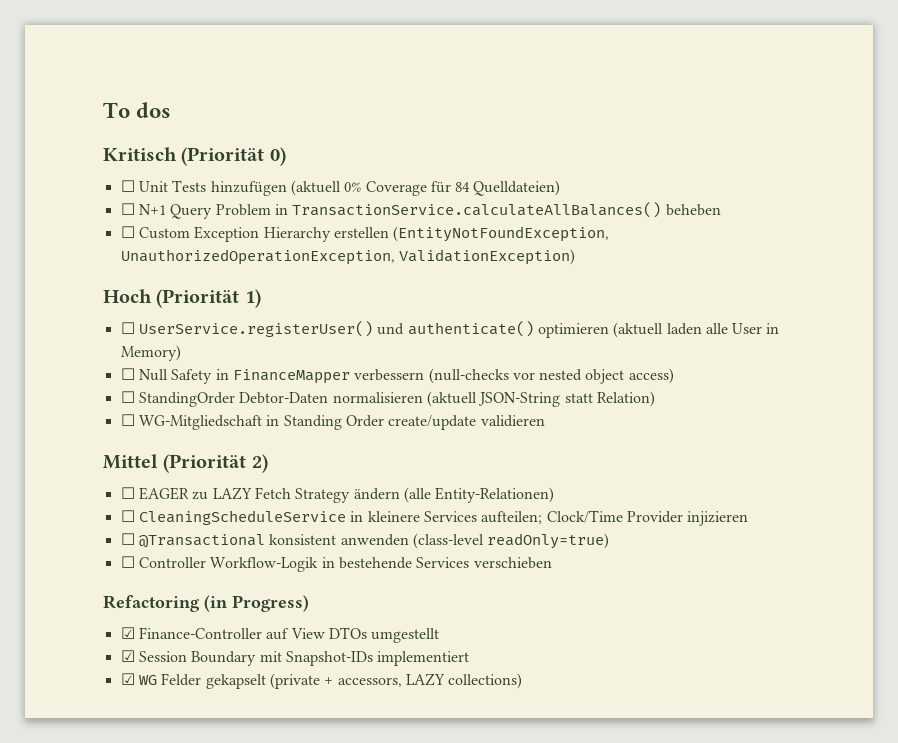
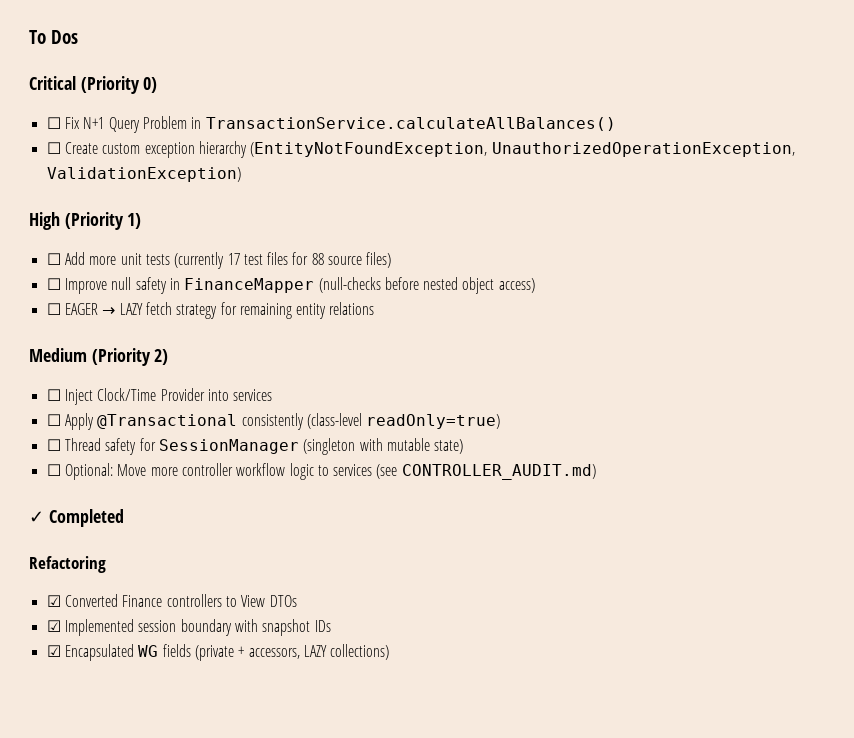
[136,102,172,118] [103,147,265,166] dos // Kritisch (Priorität -> [51,30,78,44] [29,76,140,94] Dos // Critical (Priority
[138,180,561,196] [120,203,135,215] Unit Tests hinzufügen (aktuell 0% Coverage für 84 Quelldateien) // ☐ -> [64,117,80,129] Fix
[665,204,721,216] [120,226,389,242] beheben // ☐ Custom Exception Hierarchy erstellen -> [46,141,247,158] // ☐ Create custom exception hierarchy
[103,289,240,308] Hoch (Priorität -> [29,212,124,230] High (Priority
[138,321,780,338] [120,345,181,361] [120,368,674,384] [120,391,655,407] [120,414,545,430] [103,454,268,473] [120,487,555,503] [120,510,749,526] [120,533,610,549] [120,556,552,572] UserService.registerUser() und authenticate() optimieren (aktuell laden alle User in Memory) // ☐ Null Safety in FinanceMapper verbessern (null-checks vor nested object access) // ☐ StandingOrder Debtor-Daten normalisieren (aktuell JSON-String statt Relation) // ☐ WG-Mitgliedschaft in Standing Order create/update validieren // Mittel (Priorität 2) // ☐ EAGER zu LAZY Fetch Strategy ändern (alle Entity-Relationen) // ☐ CleaningScheduleService in kleinere Services aufteilen; Clock/Time Provider injizieren // ☐ @Transactional konsistent anwenden (class-level readOnly=true) // ☐ Controller Workflow-Logik in bestehende Services verschieben -> [64,252,392,269] [46,277,535,294] [46,302,375,319] [29,348,169,366] [46,388,273,405] [46,413,501,430] [46,438,464,455] [46,463,596,480] [29,509,124,527] Add more unit tests (currently 17 test files for 88 source files) // ☐ Improve null safety in FinanceMapper (null-checks before nested object access) // ☐ EAGER → LAZY fetch strategy for remaining entity relations // Medium (Priority 2) // ☐ Inject Clock/Time Provider into services // ☐ Apply @Transactional consistently (class-level readOnly=true) // ☐ Thread safety for SessionManager (singleton with mutable state) // ☐ Optional: Move more controller workflow logic to services (see CONTROLLER_AUDIT.md) // ✓ Completed
[204,595,309,612] [120,627,290,640] (in Progress) // ☑ Finance-Controller auf -> [46,594,237,607] // ☑ Converted Finance controllers to
[371,628,440,643] [120,650,470,666] [120,673,266,689] umgestellt // ☑ Session Boundary mit Snapshot-IDs implementiert // ☑ WG Felder gekapselt -> [46,619,331,636] [46,644,191,661] // ☑ Implemented session boundary with snapshot IDs // ☑ Encapsulated WG fields

